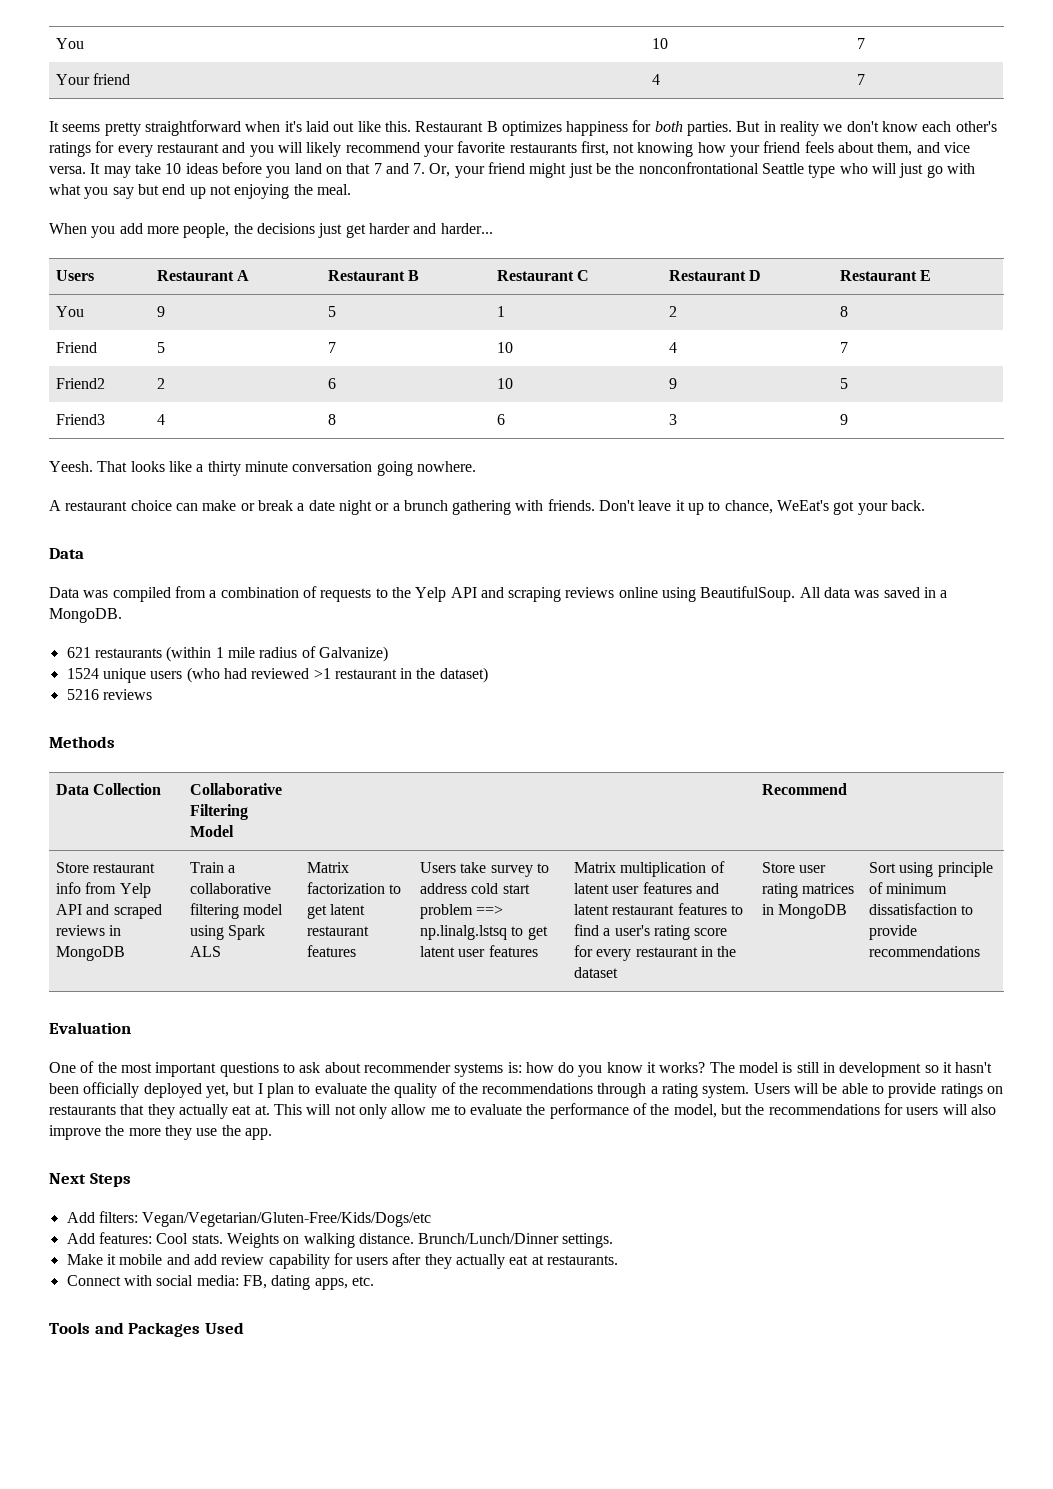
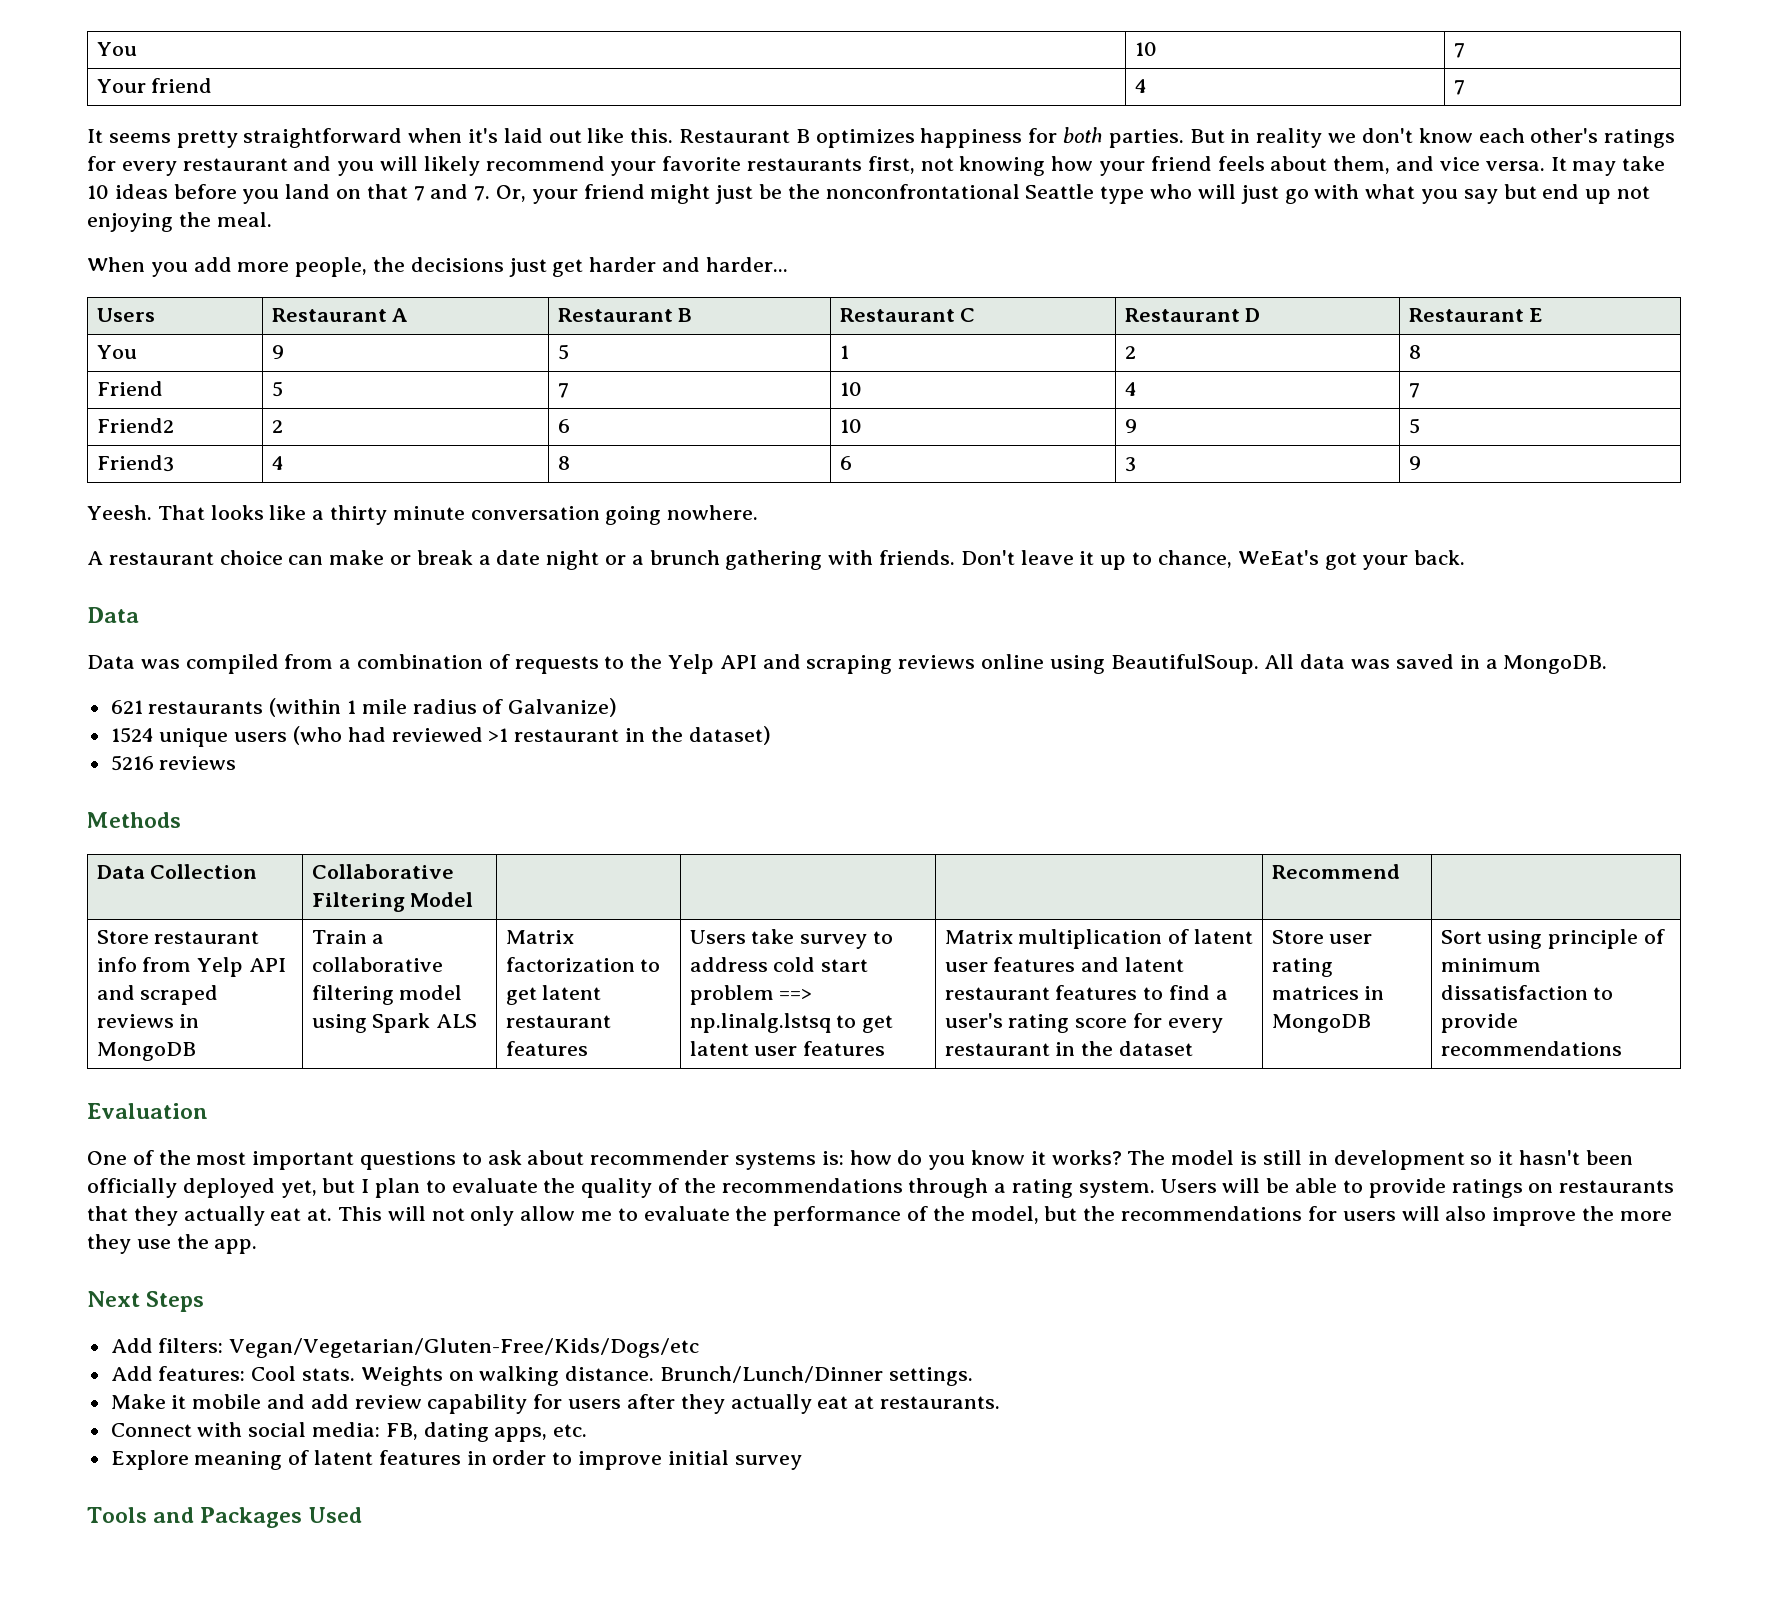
(374, 1281) none -> [110,1450,802,1470] // Explore meaning of latent features in order to improve initial survey

